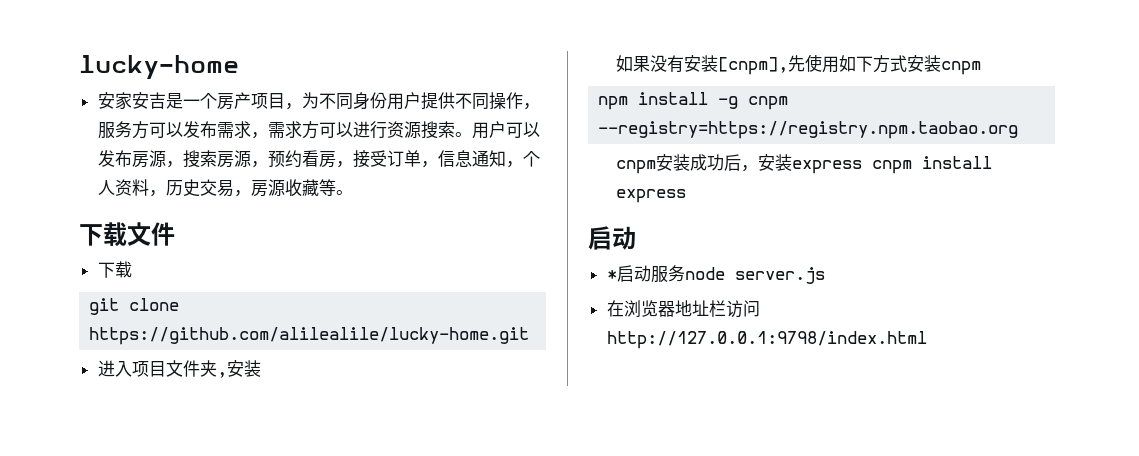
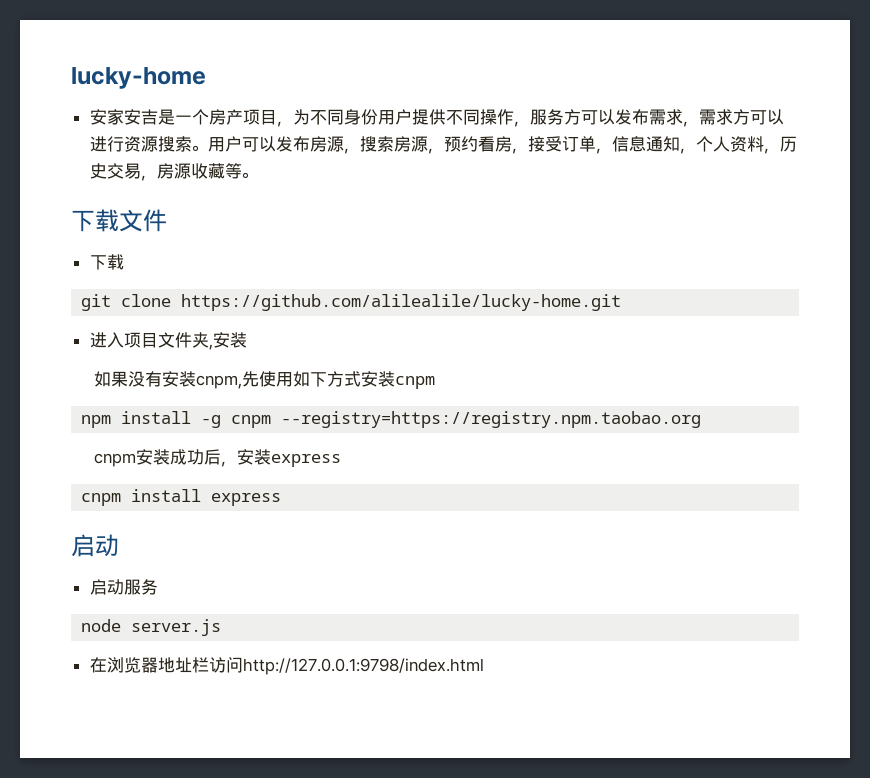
[717,57,788,75] [cnpm], -> [195,375,242,389] cnpm,
(862, 167) none -> (341, 460) //
[606,270,617,280] * -> (119, 545) none
(685, 273) none -> (158, 587) //

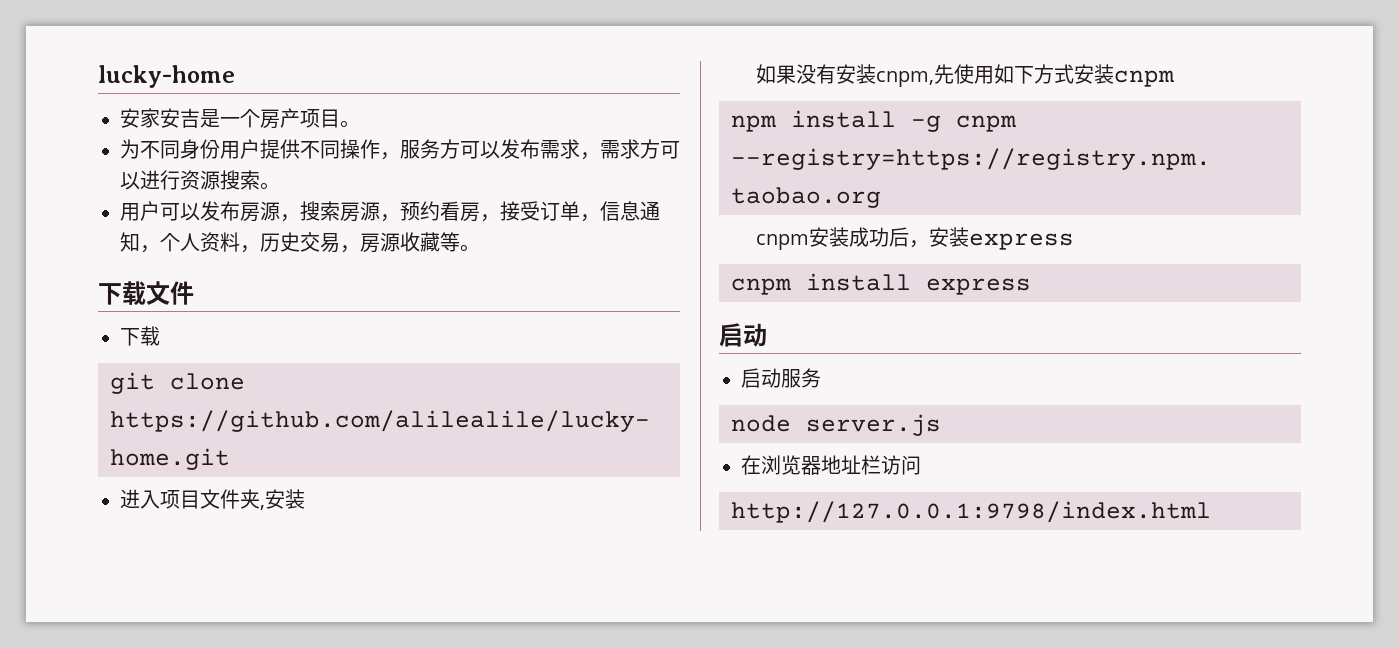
[276,121,293,127] ， -> [340,120,360,128] 。 //
(208, 148) none -> (280, 186) //
(243, 665) none -> (921, 465) //

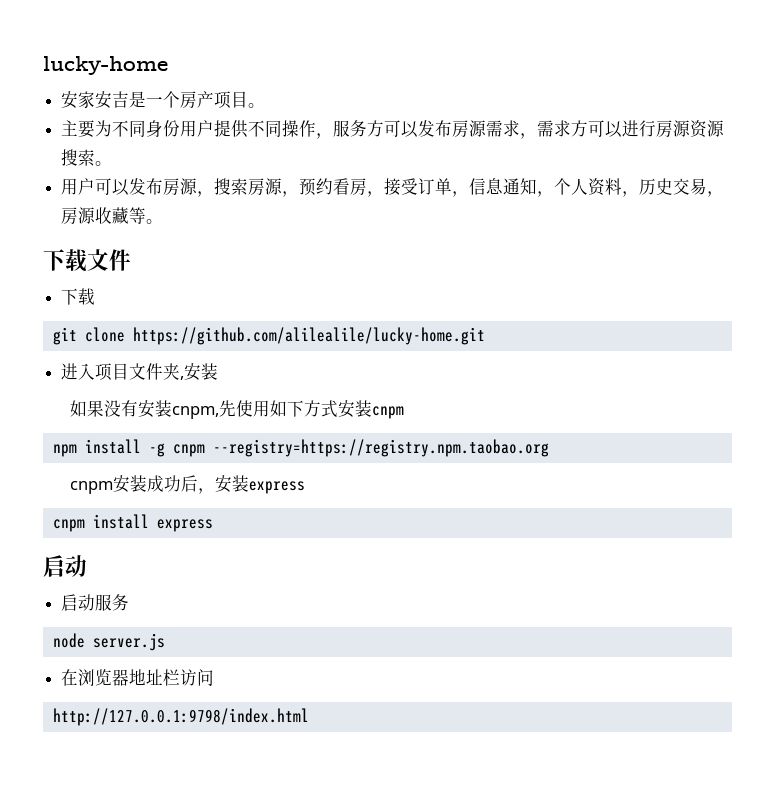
(360, 124) none -> [61,120,96,138] 主要
(540, 149) none -> [452,120,487,138] 房源
(180, 180) none -> [656,120,691,138] 房源

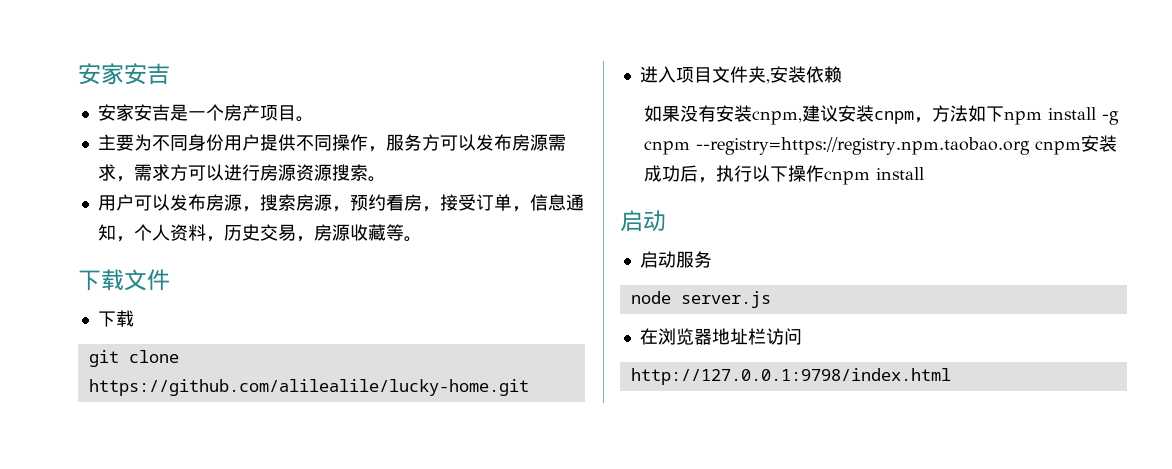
[43,56,168,75] lucky-home -> [78,63,170,85] 安家安吉
(219, 371) none -> [805,66,842,83] 依赖
[219,400,339,418] 先使用如下方式 -> [801,105,838,122] 建议
(405, 412) // -> [913,105,1004,123] ，方法如下
(549, 448) // -> (1030, 146) none
[215,475,306,494] 安装express // -> [715,165,824,182] 执行以下操作
[156,519,213,532] express -> (924, 173) none

